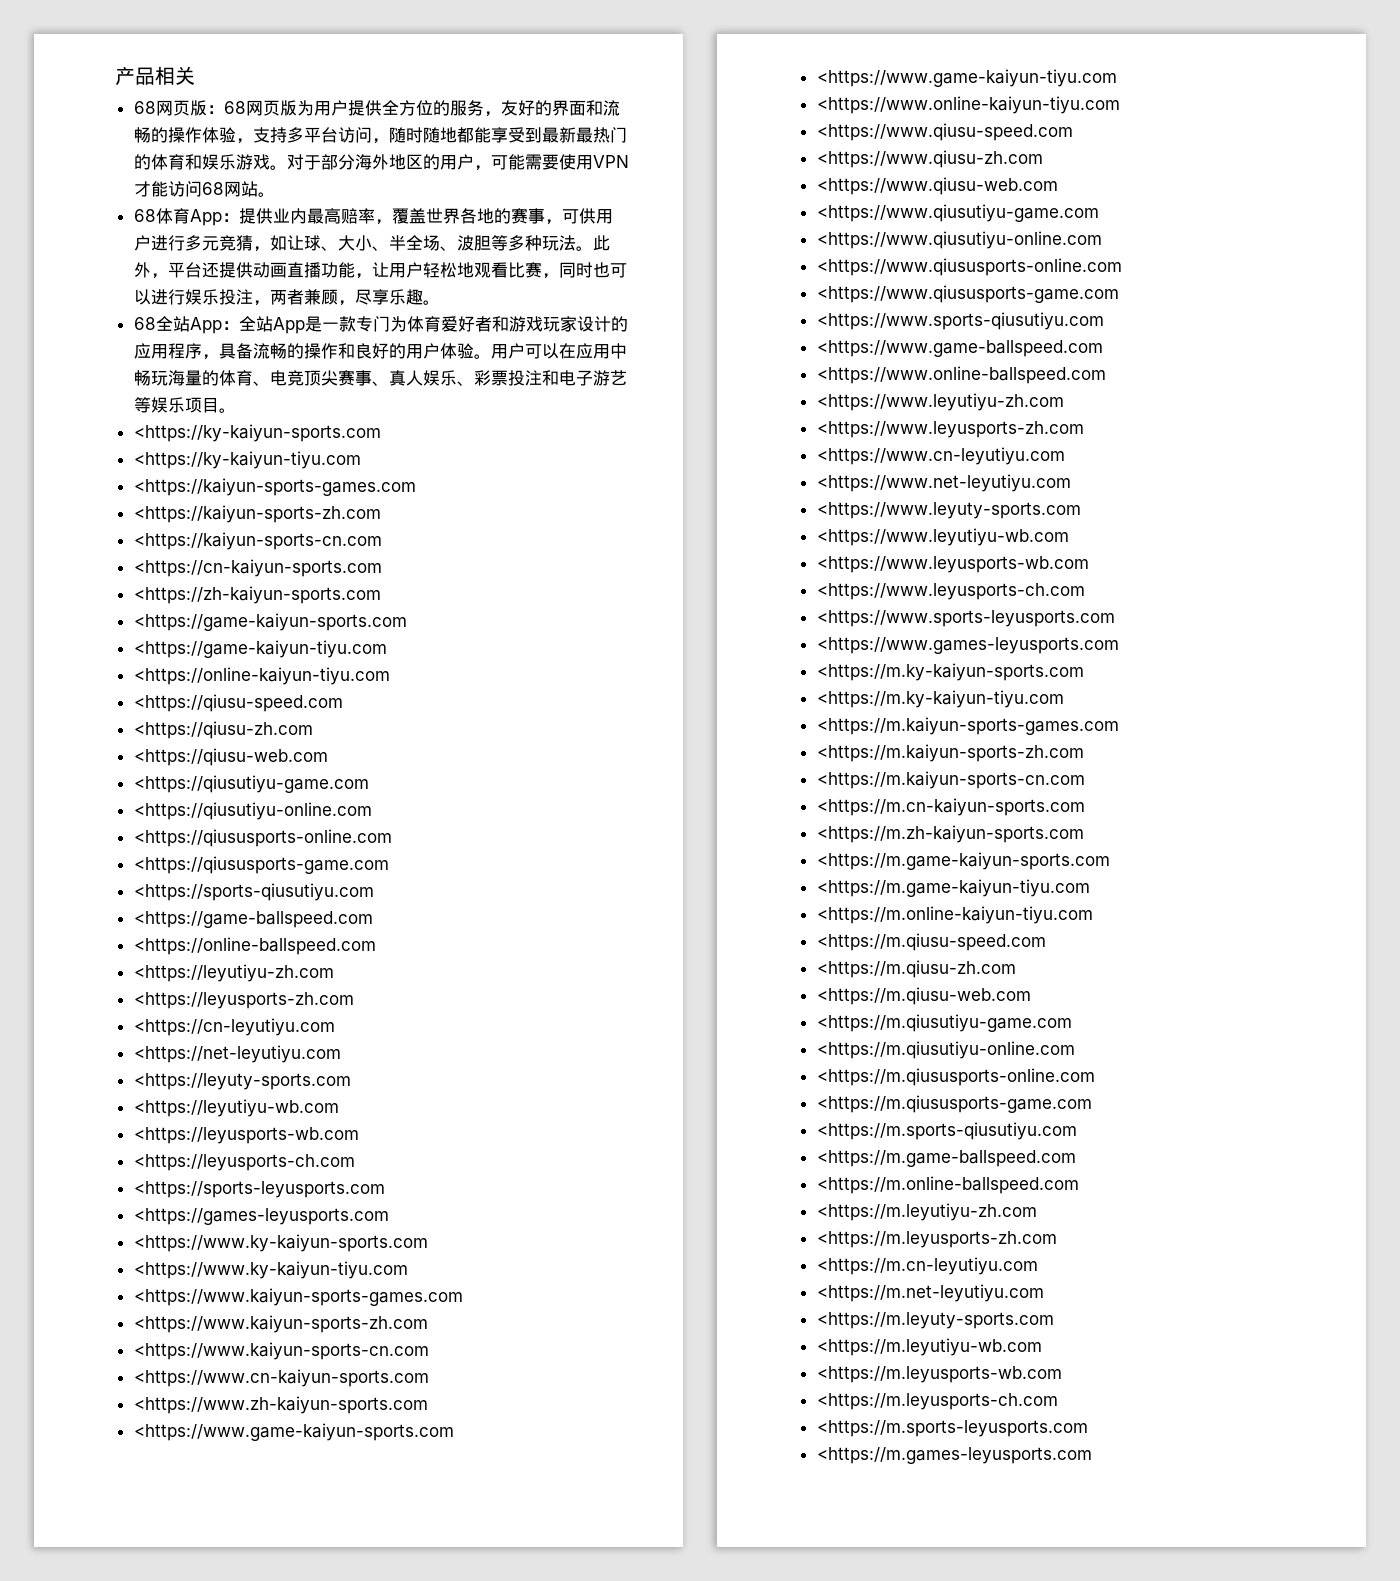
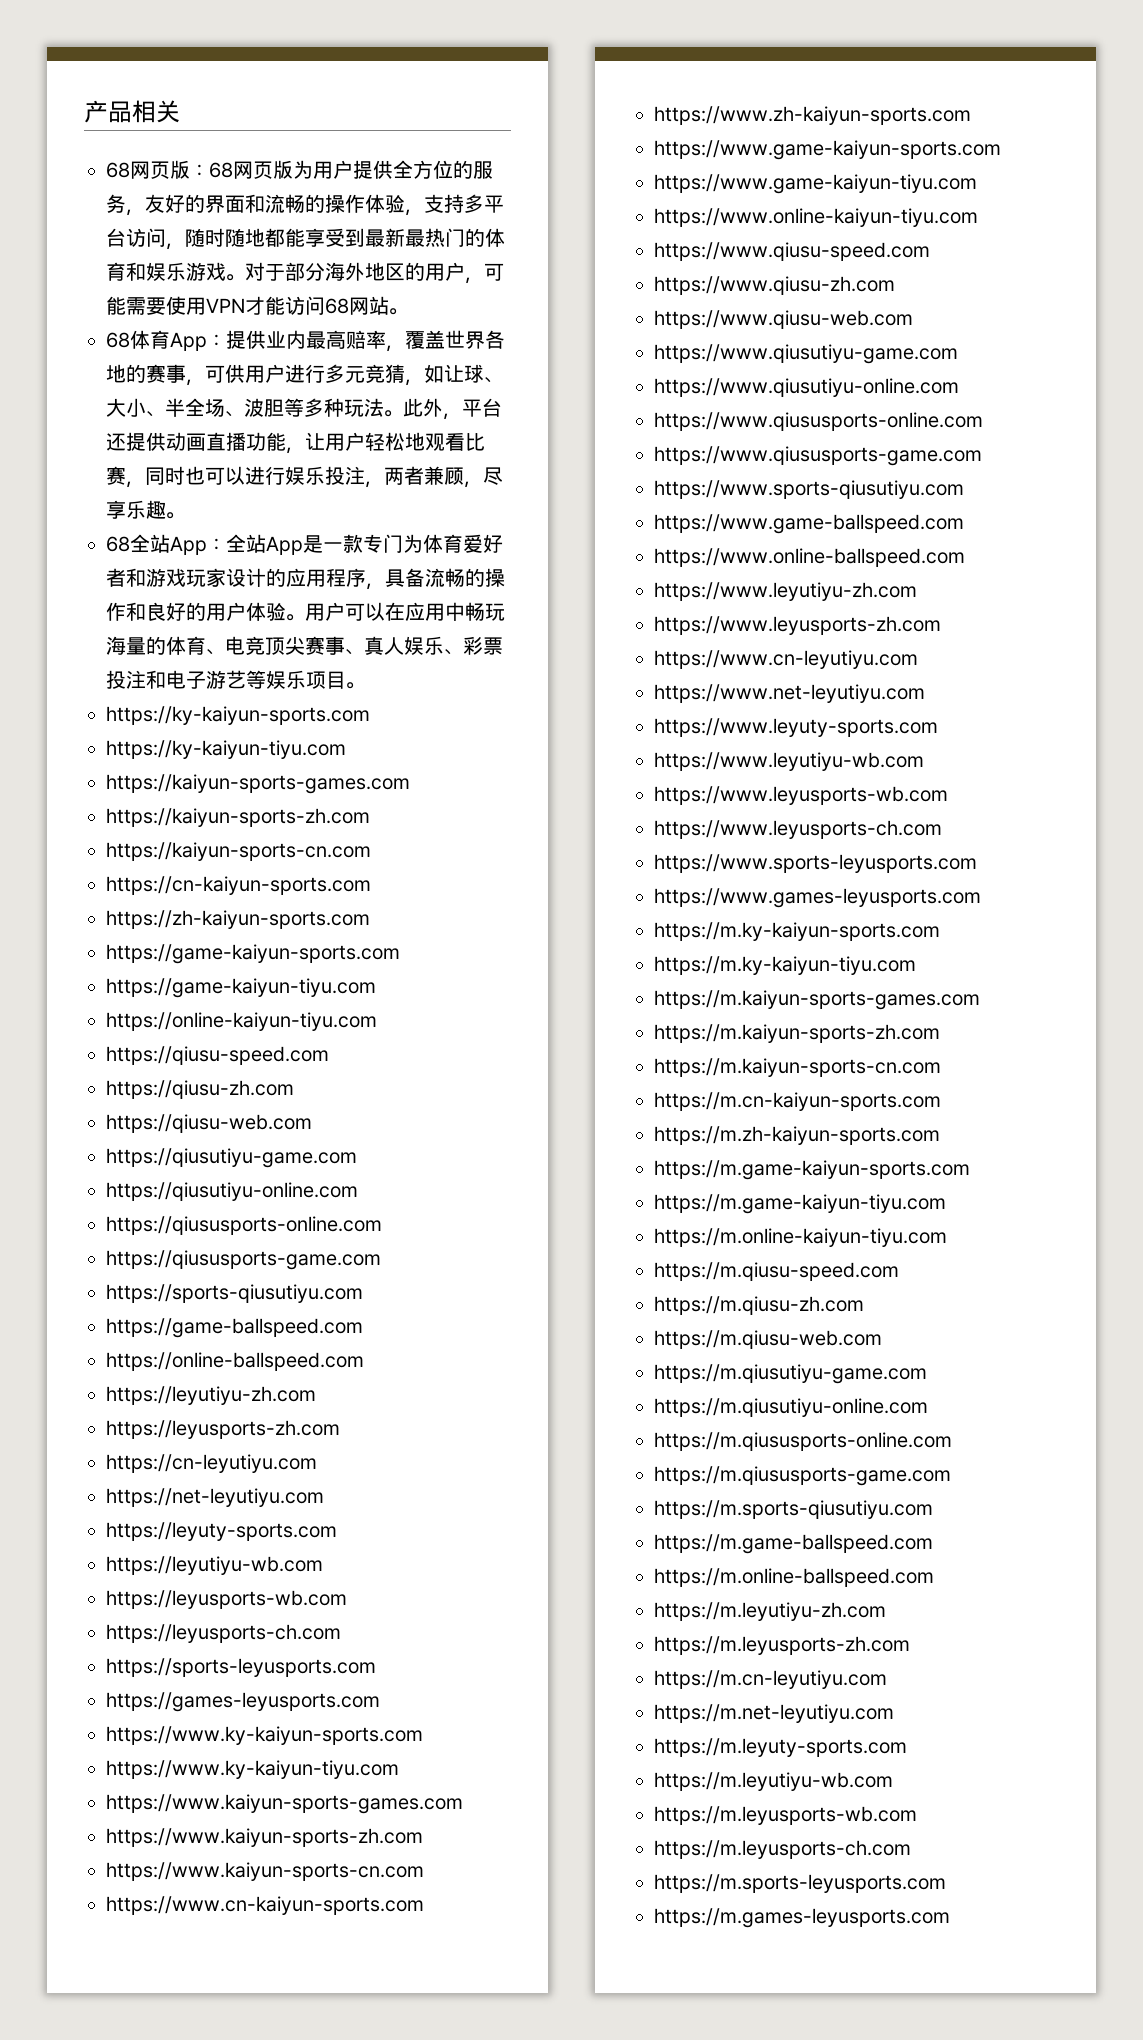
[133,424,381,442] [133,451,361,469] [133,478,416,496] [133,505,381,523] [133,532,382,550] [133,559,382,577] [133,586,381,604] [133,613,407,631] [133,640,387,658] [133,667,390,685] [133,694,343,712] [133,721,313,739] [133,748,328,766] [133,775,369,793] [133,802,372,820] [133,829,392,847] [133,856,389,874] [133,883,374,901] [133,911,373,928] [133,937,376,955] [133,964,334,982] [133,992,354,1009] [133,1018,335,1036] [133,1045,341,1063] [133,1073,351,1090] [133,1099,339,1117] [133,1127,359,1144] [133,1154,355,1171] [133,1181,385,1198] [133,1208,389,1225] [133,1234,428,1252] [133,1261,408,1279] [133,1288,463,1306] [133,1315,428,1333] [133,1342,429,1360] [133,1369,429,1387] [133,1396,428,1414] [133,1423,454,1441] [816,69,1117,87] [816,96,1120,114] [816,123,1073,141] [816,150,1043,168] [816,177,1058,195] [816,204,1099,222] [816,231,1102,249] [816,258,1122,276] [816,285,1119,303] [816,312,1104,330] [816,340,1103,357] [816,366,1106,384] [816,393,1064,411] [816,421,1084,438] [816,447,1065,465] [816,474,1071,492] [816,502,1081,519] [816,528,1069,546] [816,556,1089,573] [816,583,1085,600] [816,610,1115,627] [816,637,1119,654] [816,663,1084,681] [816,690,1064,708] [816,717,1119,735] [816,744,1084,762] [816,771,1085,789] [816,798,1085,816] [816,825,1084,843] [816,852,1110,870] [816,879,1090,897] [816,906,1093,924] [816,933,1046,951] [816,960,1016,978] [816,987,1031,1005] [816,1014,1072,1032] [816,1041,1075,1059] [816,1068,1095,1086] [816,1095,1092,1113] [816,1122,1077,1140] [816,1150,1076,1167] [816,1176,1079,1194] [816,1203,1037,1221] [816,1231,1057,1248] [816,1257,1038,1275] [816,1284,1044,1302] [816,1312,1054,1329] [816,1338,1042,1356] [816,1366,1062,1383] [816,1393,1058,1410] [816,1420,1088,1437] [816,1447,1092,1464] <https://ky-kaiyun-sports.com // <https://ky-kaiyun-tiyu.com // <https://kaiyun-sports-games.com // <https://kaiyun-sports-zh.com // <https://kaiyun-sports-cn.com // <https://cn-kaiyun-sports.com // <https://zh-kaiyun-sports.com // <https://game-kaiyun-sports.com // <https://game-kaiyun-tiyu.com // <https://online-kaiyun-tiyu.com // <https://qiusu-speed.com // <https://qiusu-zh.com // <https://qiusu-web.com // <https://qiusutiyu-game.com // <https://qiusutiyu-online.com // <https://qiususports-online.com // <https://qiususports-game.com // <https://sports-qiusutiyu.com // <https://game-ballspeed.com // <https://online-ballspeed.com // <https://leyutiyu-zh.com // <https://leyusports-zh.com // <https://cn-leyutiyu.com // <https://net-leyutiyu.com // <https://leyuty-sports.com // <https://leyutiyu-wb.com // <https://leyusports-wb.com // <https://leyusports-ch.com // <https://sports-leyusports.com // <https://games-leyusports.com // <https://www.ky-kaiyun-sports.com // <https://www.ky-kaiyun-tiyu.com // <https://www.kaiyun-sports-games.com // <https://www.kaiyun-sports-zh.com // <https://www.kaiyun-sports-cn.com // <https://www.cn-kaiyun-sports.com // <https://www.zh-kaiyun-sports.com // <https://www.game-kaiyun-sports.com // <https://www.game-kaiyun-tiyu.com // <https://www.online-kaiyun-tiyu.com // <https://www.qiusu-speed.com // <https://www.qiusu-zh.com // <https://www.qiusu-web.com // <https://www.qiusutiyu-game.com // <https://www.qiusutiyu-online.com // <https://www.qiususports-online.com // <https://www.qiususports-game.com // <https://www.sports-qiusutiyu.com // <https://www.game-ballspeed.com // <https://www.online-ballspeed.com // <https://www.leyutiyu-zh.com // <https://www.leyusports-zh.com // <https://www.cn-leyutiyu.com // <https://www.net-leyutiyu.com // <https://www.leyuty-sports.com // <https://www.leyutiyu-wb.com // <https://www.leyusports-wb.com // <https://www.leyusports-ch.com // <https://www.sports-leyusports.com // <https://www.games-leyusports.com // <https://m.ky-kaiyun-sports.com // <https://m.ky-kaiyun-tiyu.com // <https://m.kaiyun-sports-games.com // <https://m.kaiyun-sports-zh.com // <https://m.kaiyun-sports-cn.com // <https://m.cn-kaiyun-sports.com // <https://m.zh-kaiyun-sports.com // <https://m.game-kaiyun-sports.com // <https://m.game-kaiyun-tiyu.com // <https://m.online-kaiyun-tiyu.com // <https://m.qiusu-speed.com // <https://m.qiusu-zh.com // <https://m.qiusu-web.com // <https://m.qiusutiyu-game.com // <https://m.qiusutiyu-online.com // <https://m.qiususports-online.com // <https://m.qiususports-game.com // <https://m.sports-qiusutiyu.com // <https://m.game-ballspeed.com // <https://m.online-ballspeed.com // <https://m.leyutiyu-zh.com // <https://m.leyusports-zh.com // <https://m.cn-leyutiyu.com // <https://m.net-leyutiyu.com // <https://m.leyuty-sports.com // <https://m.leyutiyu-wb.com // <https://m.leyusports-wb.com // <https://m.leyusports-ch.com // <https://m.sports-leyusports.com // <https://m.games-leyusports.com -> [106,706,370,725] [106,740,346,759] [106,774,410,794] [106,808,370,827] [106,842,371,861] [106,876,371,895] [106,910,370,929] [106,944,400,964] [106,978,376,998] [106,1012,377,1031] [106,1046,329,1065] [106,1080,294,1099] [106,1114,312,1133] [106,1148,357,1168] [106,1182,358,1201] [106,1216,382,1235] [106,1250,381,1270] [106,1284,363,1303] [106,1318,363,1338] [106,1352,364,1371] [106,1386,316,1405] [106,1420,340,1439] [106,1454,317,1473] [106,1488,324,1507] [106,1522,337,1541] [106,1556,323,1575] [106,1590,347,1609] [106,1624,341,1643] [106,1658,376,1677] [106,1692,380,1712] [106,1726,423,1745] [106,1760,399,1779] [106,1794,463,1814] [106,1828,423,1847] [106,1862,424,1881] [106,1896,424,1915] [654,106,971,125] [654,140,1001,160] [654,174,977,194] [654,208,978,227] [654,242,930,261] [654,276,895,295] [654,310,913,329] [654,344,958,364] [654,378,959,397] [654,412,983,431] [654,446,982,466] [654,480,964,499] [654,514,964,534] [654,548,965,567] [654,582,917,601] [654,616,941,635] [654,650,918,669] [654,684,925,703] [654,718,938,737] [654,752,924,771] [654,786,948,805] [654,820,942,839] [654,854,977,873] [654,888,981,908] [654,922,940,941] [654,956,916,975] [654,990,980,1010] [654,1024,940,1043] [654,1058,941,1077] [654,1092,941,1111] [654,1126,940,1145] [654,1160,970,1180] [654,1194,946,1214] [654,1228,947,1247] [654,1262,899,1281] [654,1296,864,1315] [654,1330,882,1349] [654,1364,927,1384] [654,1398,928,1417] [654,1432,952,1451] [654,1466,951,1486] [654,1500,933,1519] [654,1534,933,1554] [654,1568,934,1587] [654,1602,886,1621] [654,1636,910,1655] [654,1670,887,1689] [654,1704,894,1723] [654,1738,907,1757] [654,1772,893,1791] [654,1806,917,1825] [654,1840,911,1859] [654,1874,946,1893] [654,1908,950,1928] https://ky-kaiyun-sports.com // https://ky-kaiyun-tiyu.com // https://kaiyun-sports-games.com // https://kaiyun-sports-zh.com // https://kaiyun-sports-cn.com // https://cn-kaiyun-sports.com // https://zh-kaiyun-sports.com // https://game-kaiyun-sports.com // https://game-kaiyun-tiyu.com // https://online-kaiyun-tiyu.com // https://qiusu-speed.com // https://qiusu-zh.com // https://qiusu-web.com // https://qiusutiyu-game.com // https://qiusutiyu-online.com // https://qiususports-online.com // https://qiususports-game.com // https://sports-qiusutiyu.com // https://game-ballspeed.com // https://online-ballspeed.com // https://leyutiyu-zh.com // https://leyusports-zh.com // https://cn-leyutiyu.com // https://net-leyutiyu.com // https://leyuty-sports.com // https://leyutiyu-wb.com // https://leyusports-wb.com // https://leyusports-ch.com // https://sports-leyusports.com // https://games-leyusports.com // https://www.ky-kaiyun-sports.com // https://www.ky-kaiyun-tiyu.com // https://www.kaiyun-sports-games.com // https://www.kaiyun-sports-zh.com // https://www.kaiyun-sports-cn.com // https://www.cn-kaiyun-sports.com // https://www.zh-kaiyun-sports.com // https://www.game-kaiyun-sports.com // https://www.game-kaiyun-tiyu.com // https://www.online-kaiyun-tiyu.com // https://www.qiusu-speed.com // https://www.qiusu-zh.com // https://www.qiusu-web.com // https://www.qiusutiyu-game.com // https://www.qiusutiyu-online.com // https://www.qiususports-online.com // https://www.qiususports-game.com // https://www.sports-qiusutiyu.com // https://www.game-ballspeed.com // https://www.online-ballspeed.com // https://www.leyutiyu-zh.com // https://www.leyusports-zh.com // https://www.cn-leyutiyu.com // https://www.net-leyutiyu.com // https://www.leyuty-sports.com // https://www.leyutiyu-wb.com // https://www.leyusports-wb.com // https://www.leyusports-ch.com // https://www.sports-leyusports.com // https://www.games-leyusports.com // https://m.ky-kaiyun-sports.com // https://m.ky-kaiyun-tiyu.com // https://m.kaiyun-sports-games.com // https://m.kaiyun-sports-zh.com // https://m.kaiyun-sports-cn.com // https://m.cn-kaiyun-sports.com // https://m.zh-kaiyun-sports.com // https://m.game-kaiyun-sports.com // https://m.game-kaiyun-tiyu.com // https://m.online-kaiyun-tiyu.com // https://m.qiusu-speed.com // https://m.qiusu-zh.com // https://m.qiusu-web.com // https://m.qiusutiyu-game.com // https://m.qiusutiyu-online.com // https://m.qiususports-online.com // https://m.qiususports-game.com // https://m.sports-qiusutiyu.com // https://m.game-ballspeed.com // https://m.online-ballspeed.com // https://m.leyutiyu-zh.com // https://m.leyusports-zh.com // https://m.cn-leyutiyu.com // https://m.net-leyutiyu.com // https://m.leyuty-sports.com // https://m.leyutiyu-wb.com // https://m.leyusports-wb.com // https://m.leyusports-ch.com // https://m.sports-leyusports.com // https://m.games-leyusports.com

